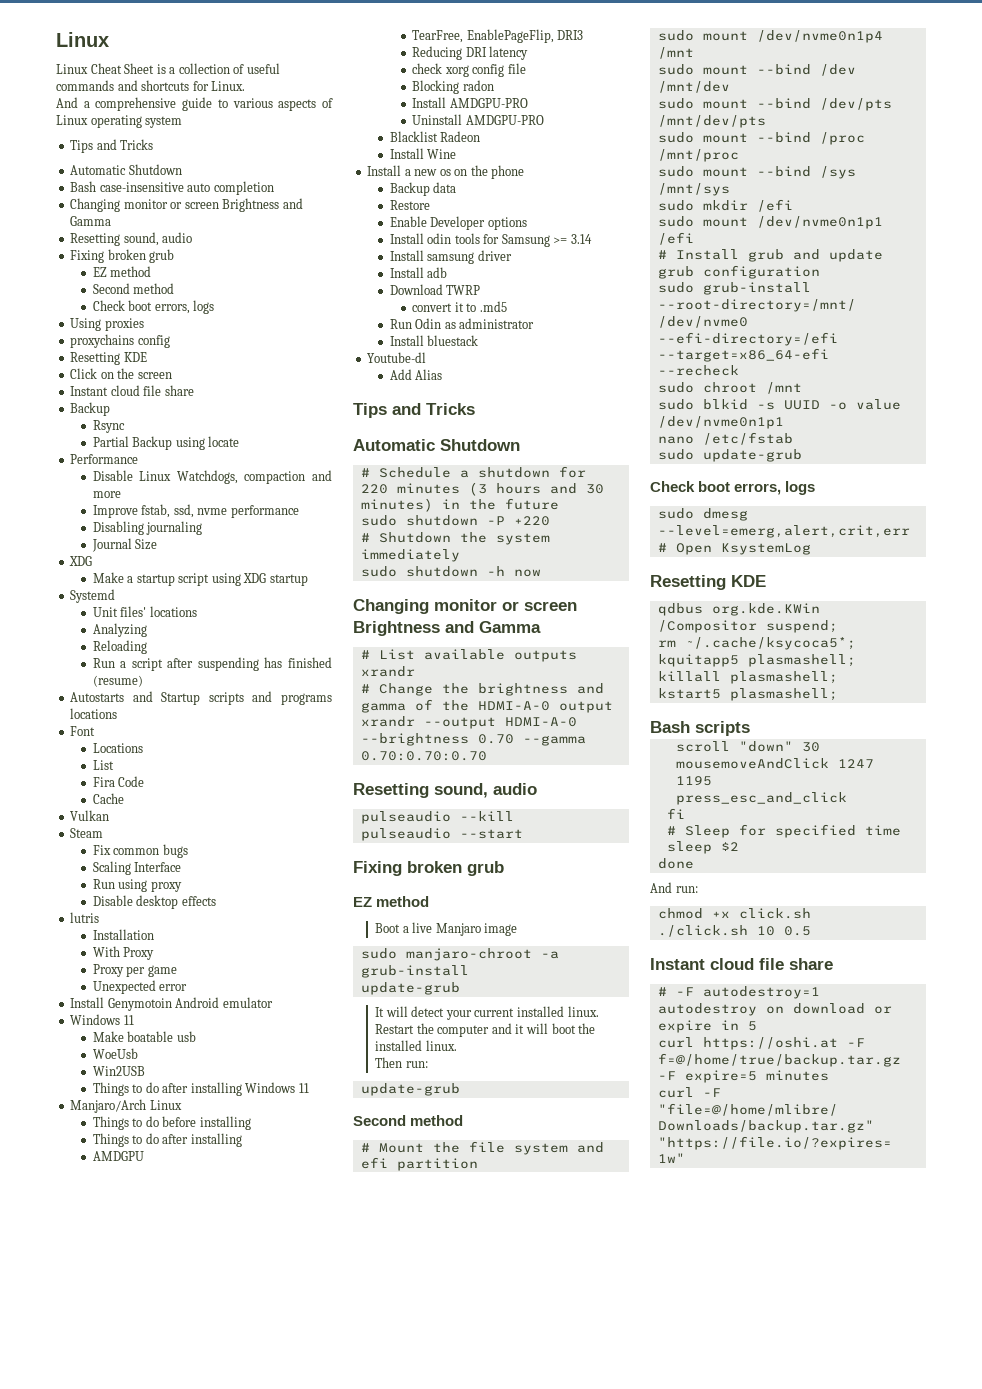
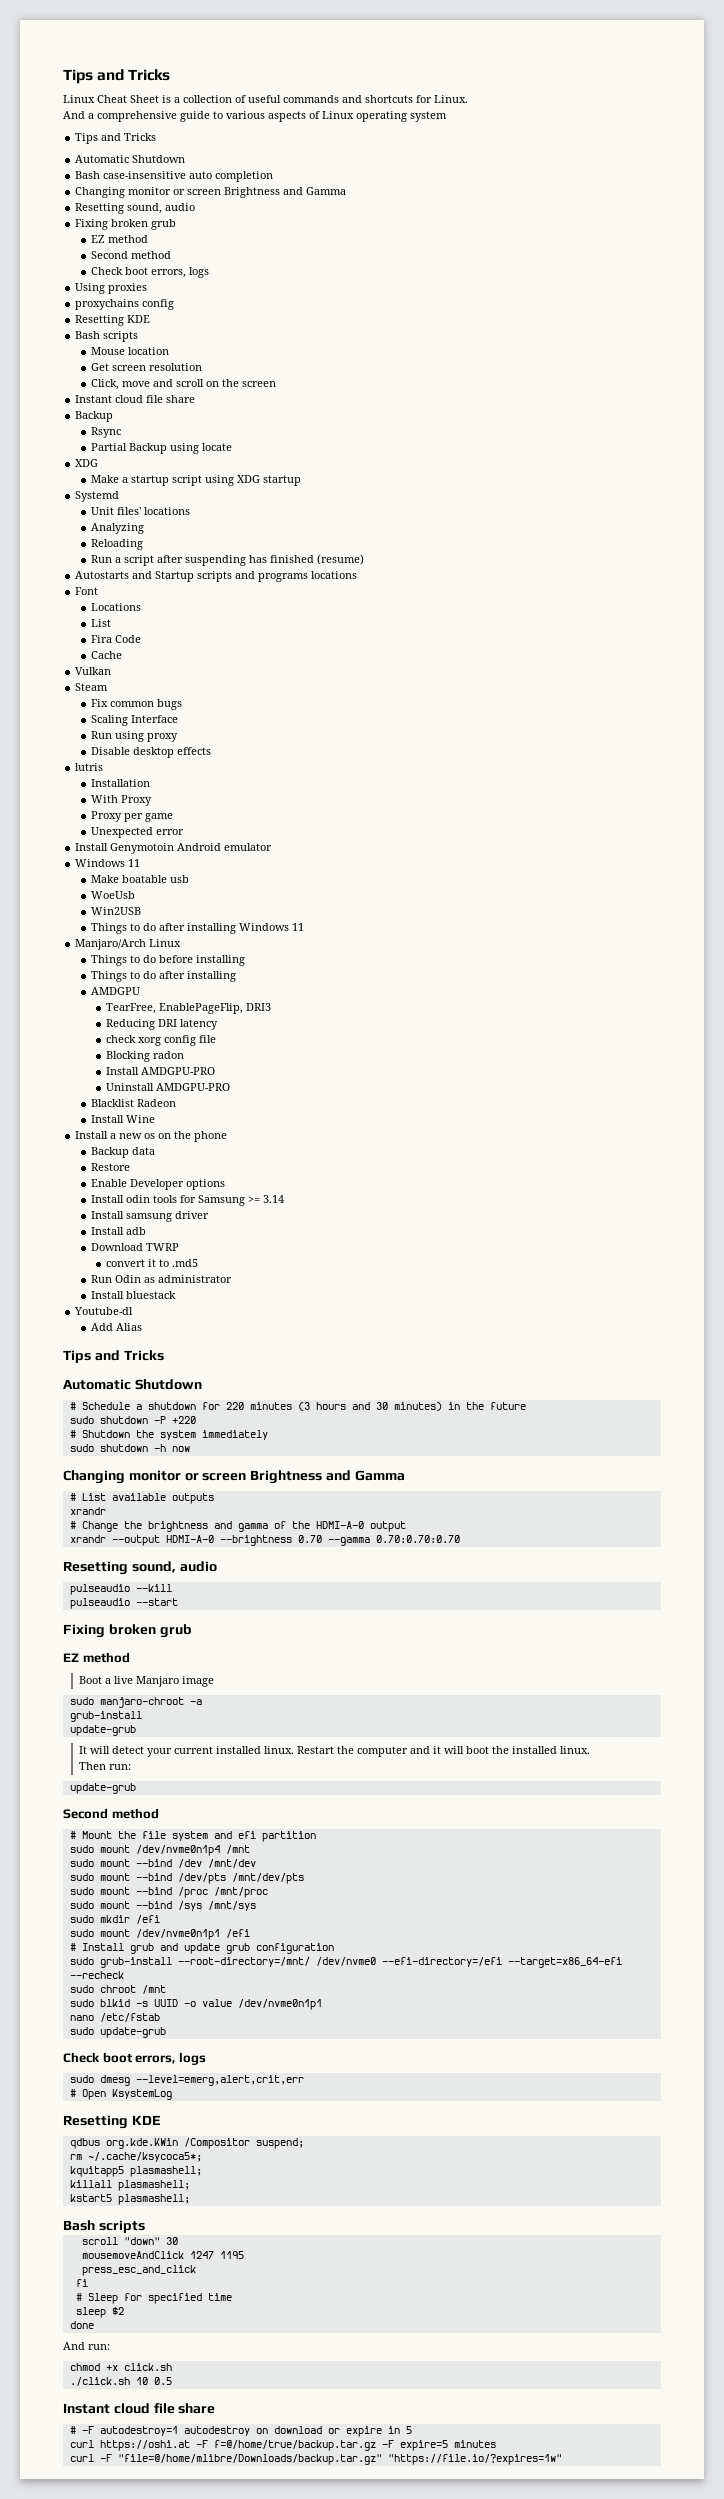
[56,32,109,47] Linux -> [63,69,171,84] Tips and Tricks
[70,368,98,379] Click -> [75,331,139,342] [90,347,169,355] [90,363,202,371] [90,379,204,390] Bash scripts // Mouse location // Get screen resolution // Click, move and scroll
[70,454,139,464] [92,470,332,484] [92,491,121,498] [92,504,299,518] [92,521,203,535] [91,538,158,552] // Performance // Disable Linux Watchdogs, compaction and more // Improve fstab, ssd, nvme performance // Disabling journaling // Journal Size -> (232, 447) none

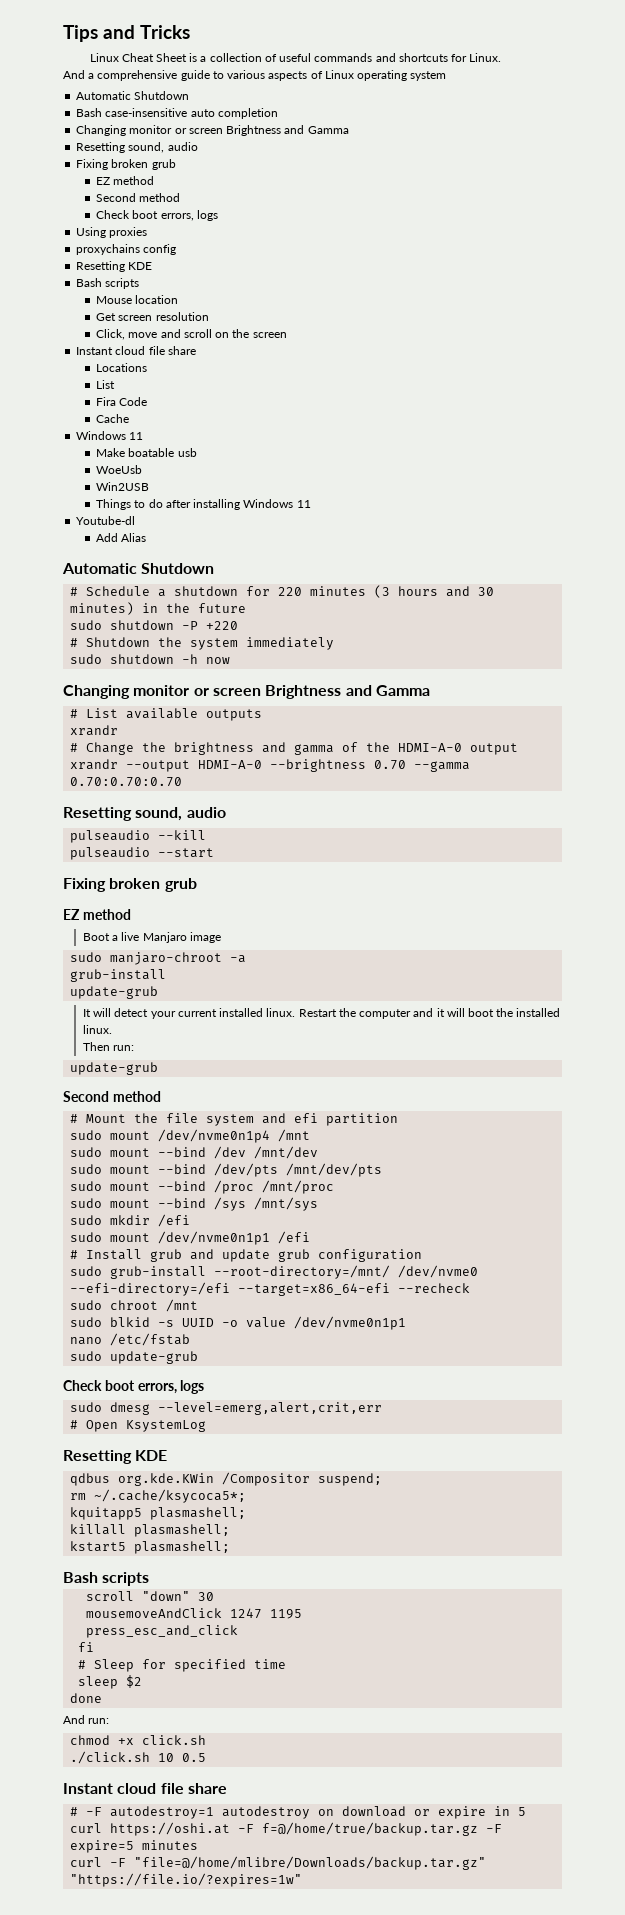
[75,133,157,144] // Tips and Tricks -> (447, 76) none
[75,411,114,422] [90,427,121,438] [90,443,232,454] [75,459,99,467] [90,475,301,486] [75,491,120,502] [90,507,190,515] [90,523,144,534] [90,539,143,550] [90,554,364,566] [75,571,358,582] [75,587,99,595] // Backup // Rsync // Partial Backup using locate // XDG // Make a startup script using XDG startup // Systemd // Unit files' locations // Analyzing // Reloading // Run a script after suspending has finished (resume) // Autostarts and Startup scripts and programs locations // Font -> (196, 350) none
[75,667,112,675] [75,683,109,691] [90,699,182,710] [90,715,178,726] [90,731,178,742] [90,747,211,758] [75,763,104,771] [90,779,150,787] [90,795,152,806] [90,811,173,822] [90,827,184,838] [75,843,273,854] // Vulkan // Steam // Fix common bugs // Scaling Interface // Run using proxy // Disable desktop effects // lutris // Installation // With Proxy // Proxy per game // Unexpected error // Install Genymotoin Android emulator -> (130, 418) none
[75,939,182,950] [90,955,245,966] [90,971,236,982] [90,987,140,995] [106,1003,272,1014] [106,1019,219,1030] [106,1035,217,1046] [106,1051,185,1062] [106,1067,216,1075] [106,1083,231,1091] [90,1099,176,1107] [90,1115,155,1123] [75,1131,228,1142] [90,1147,155,1158] [90,1163,130,1171] [90,1179,225,1190] [90,1195,284,1206] [90,1211,209,1222] [90,1227,146,1235] [90,1243,179,1251] [106,1259,199,1267] [90,1275,232,1283] [90,1291,176,1299] // Manjaro/Arch Linux // Things to do before installing // Things to do after installing // AMDGPU // TearFree, EnablePageFlip, DRI3 // Reducing DRI latency // check xorg config file // Blocking radon // Install AMDGPU-PRO // Uninstall AMDGPU-PRO // Blacklist Radeon // Install Wine // Install a new os on the phone // Backup data // Restore // Enable Developer options // Install odin tools for Samsung >= 3.14 // Install samsung driver // Install adb // Download TWRP // convert it to .md5 // Run Odin as administrator // Install bluestack -> (311, 504) none
[63,1350,164,1363] // Tips and Tricks -> (147, 537) none

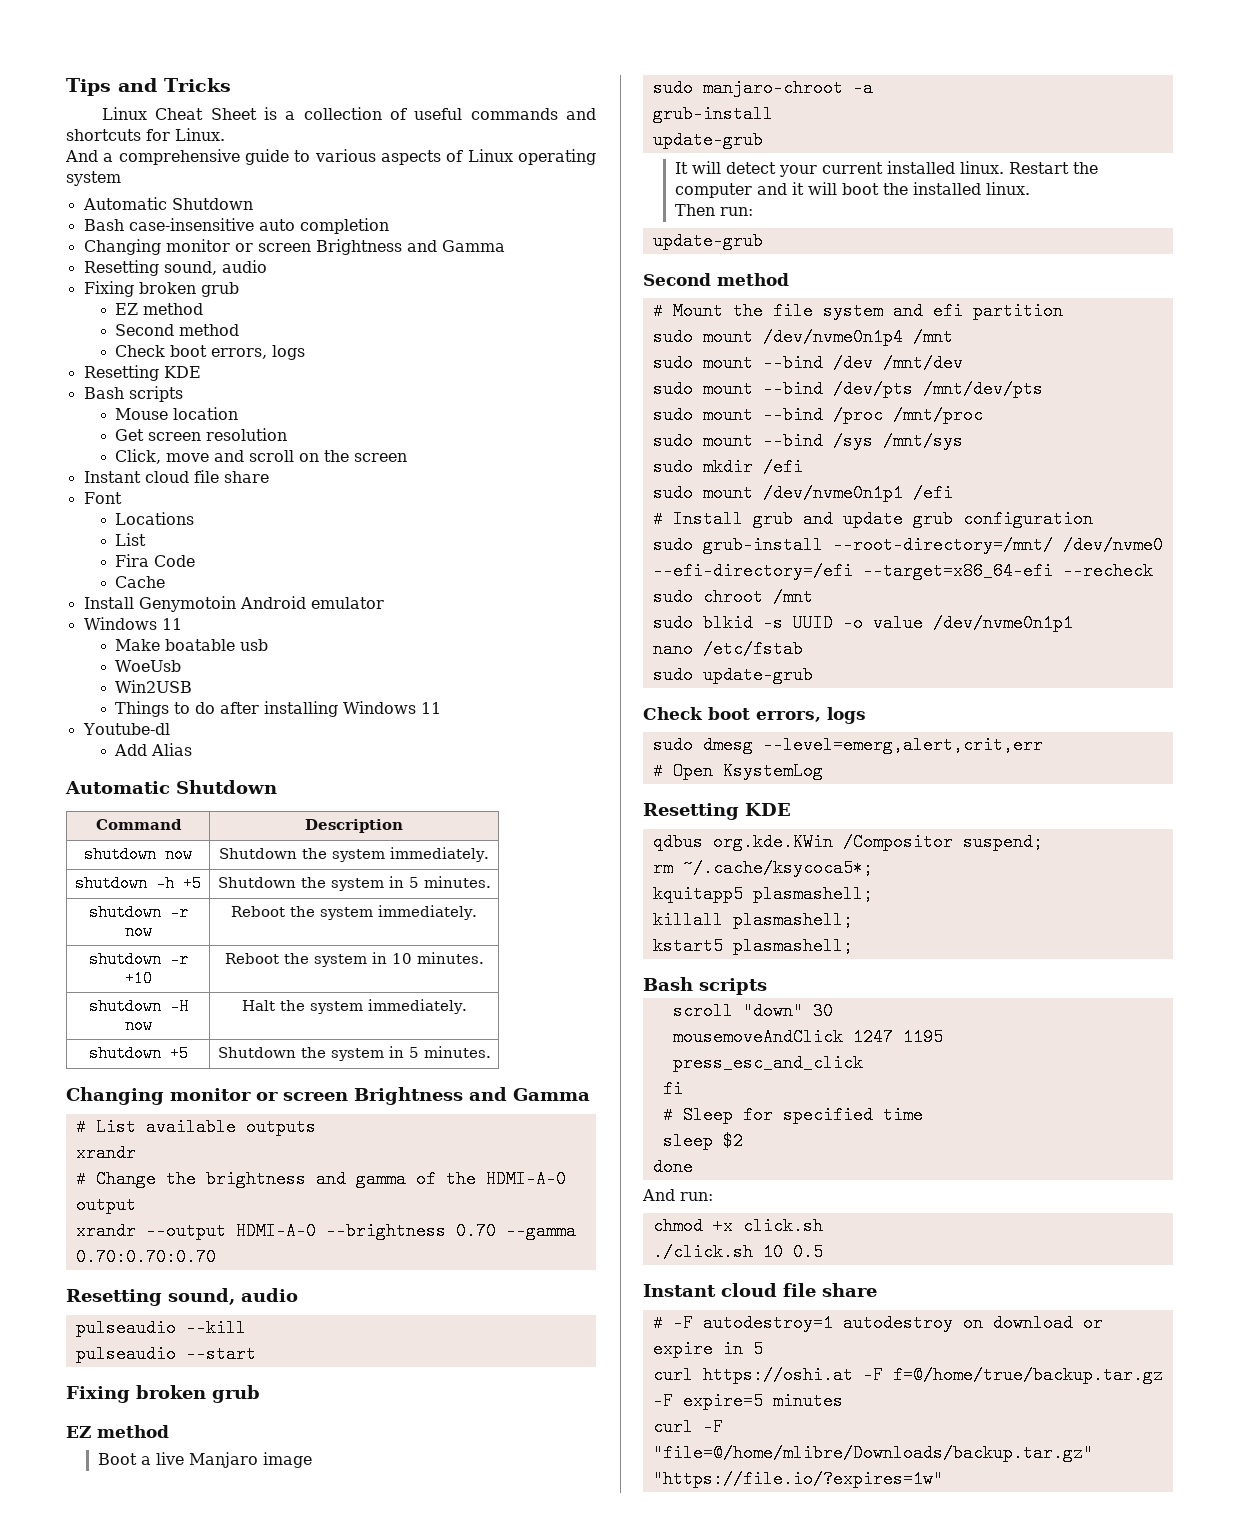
[76,227,148,238] [76,244,177,255] // Using proxies // proxychains config -> (306, 352) none
(196, 350) none -> [83,492,122,504] // Font
(130, 418) none -> [83,596,384,612] // Install Genymotoin Android emulator
[70,585,495,598] [70,602,247,615] [70,620,239,630] [70,637,335,650] [70,654,231,664] // # Schedule a shutdown for 220 minutes (3 hours and 30 minutes) in the future // sudo shutdown -P +220 // # Shutdown the system immediately // sudo shutdown -h now -> [95,819,182,830] [305,819,403,833] [84,846,193,863] [219,847,490,862] [75,875,202,892] [217,876,491,891] [88,904,189,921] [124,923,153,940] [231,905,478,920] [88,951,189,968] [124,970,153,987] [224,952,484,967] [88,998,189,1015] [124,1017,153,1034] [241,999,467,1014] [88,1045,189,1062] [217,1046,491,1061] // Command | Description // shutdown now | Shutdown the system immediately. // shutdown -h +5 | Shutdown the system in 5 minutes. // shutdown -r now | Reboot the system immediately. // shutdown -r +10 | Reboot the system in 10 minutes. // shutdown -H now | Halt the system immediately. // shutdown +5 | Shutdown the system in 5 minutes.

